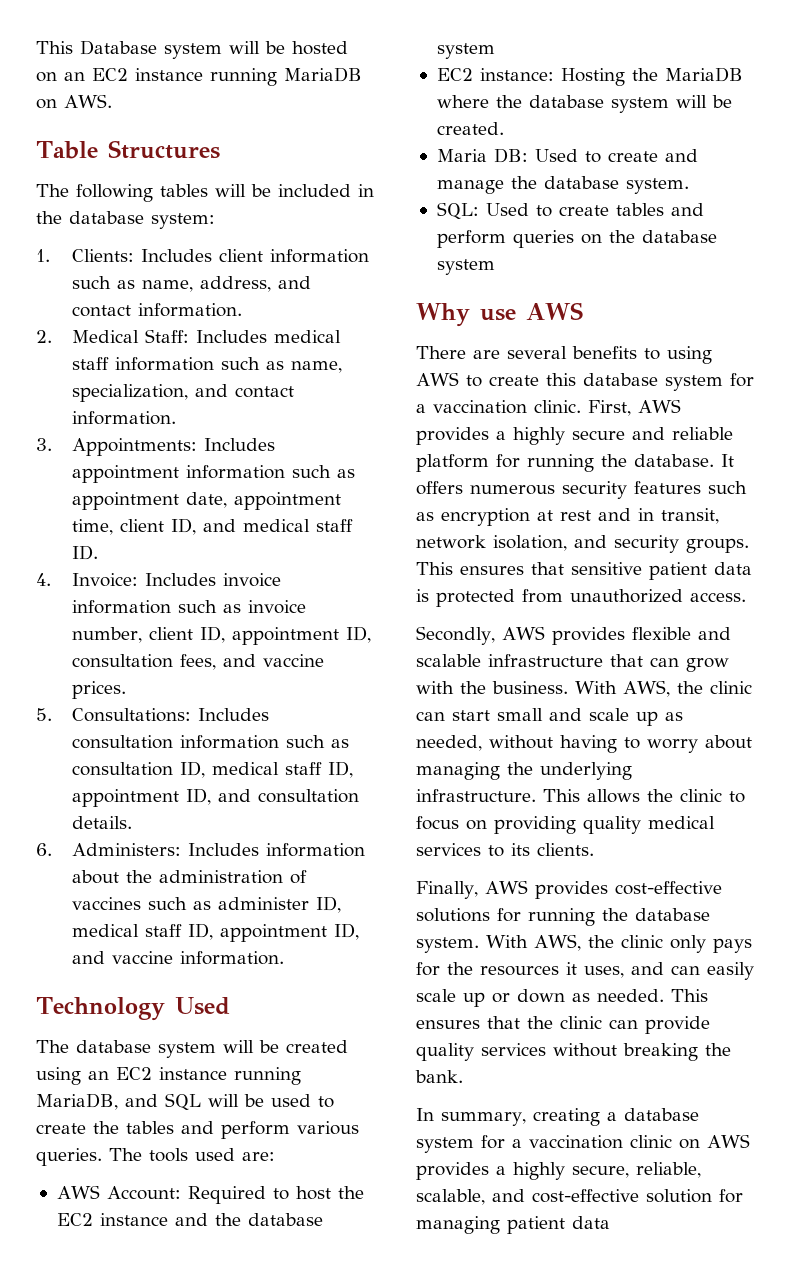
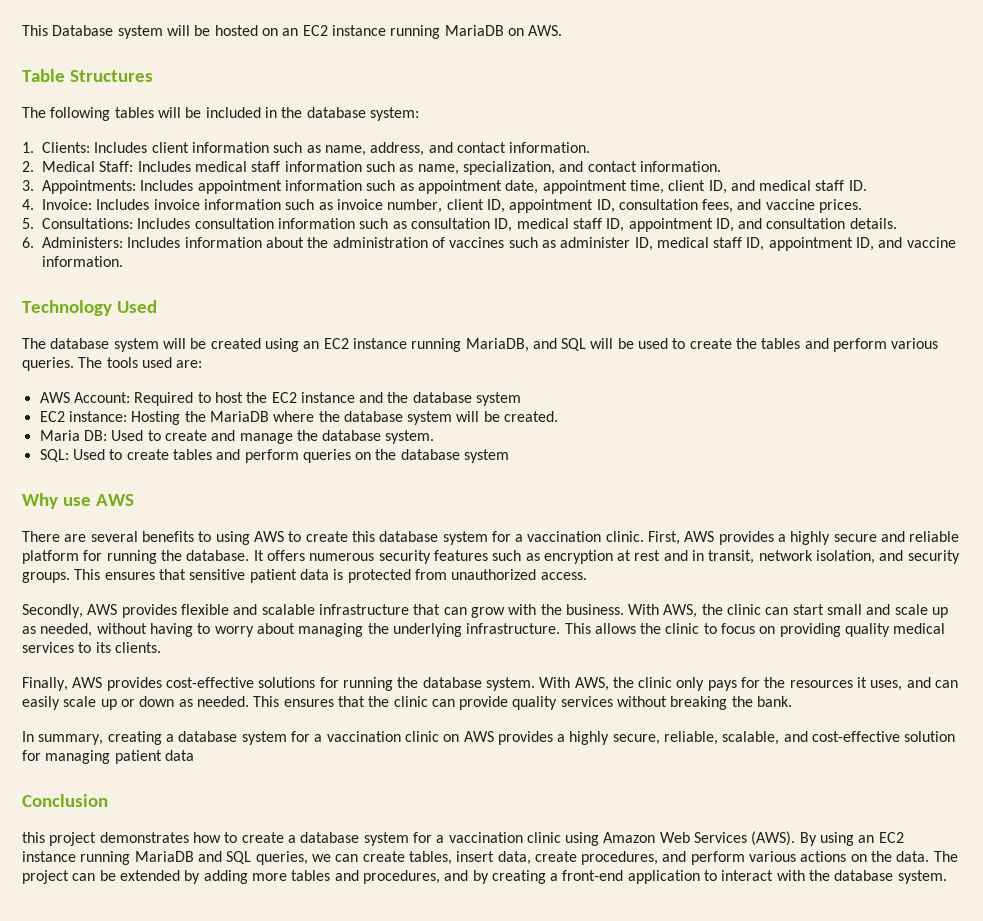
(610, 1222) none -> [22,794,108,807] [22,831,904,846] [22,851,958,865] [22,870,947,884] // Conclusion // this project demonstrates how to create a database system for a vaccination clinic using Amazon Web Services (AWS). By using an EC2 instance running MariaDB and SQL queries, we can create tables, insert data, create procedures, and perform various actions on the data. The project can be extended by adding more tables and procedures, and by creating a front-end application to interact with the database system.

